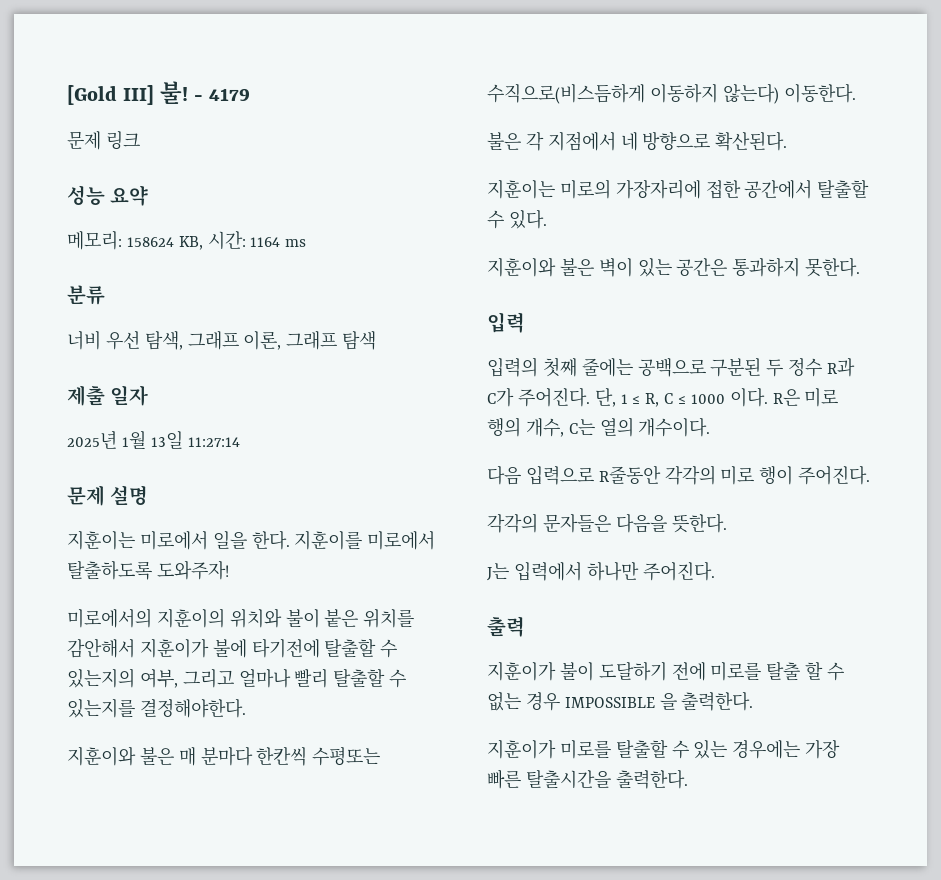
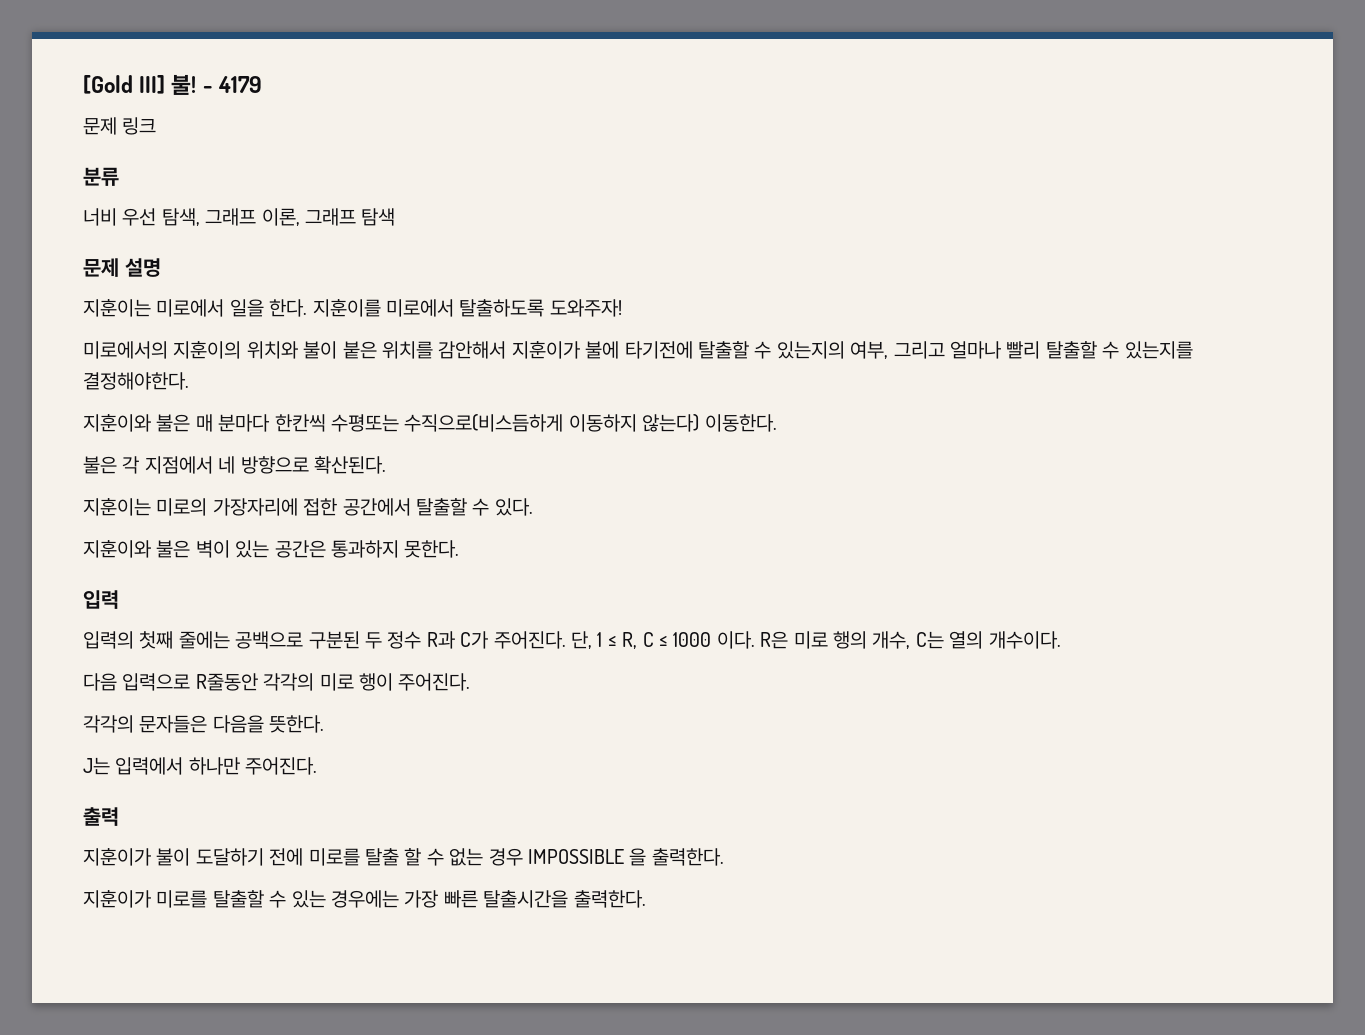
[67,185,149,206] [67,231,307,250] // 성능 요약 // 메모리: 158624 KB, 시간: 1164 ms -> (157, 126) none
[67,385,149,406] [67,430,240,449] // 제출 일자 // 2025년 1월 13일 11:27:14 -> (396, 217) none

